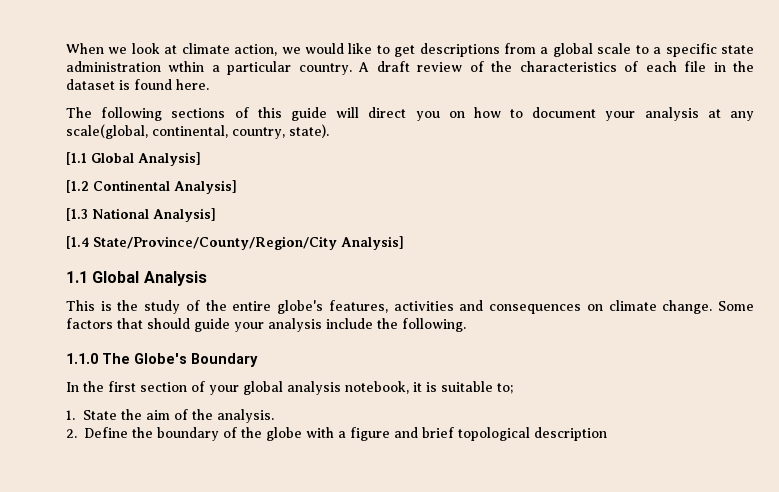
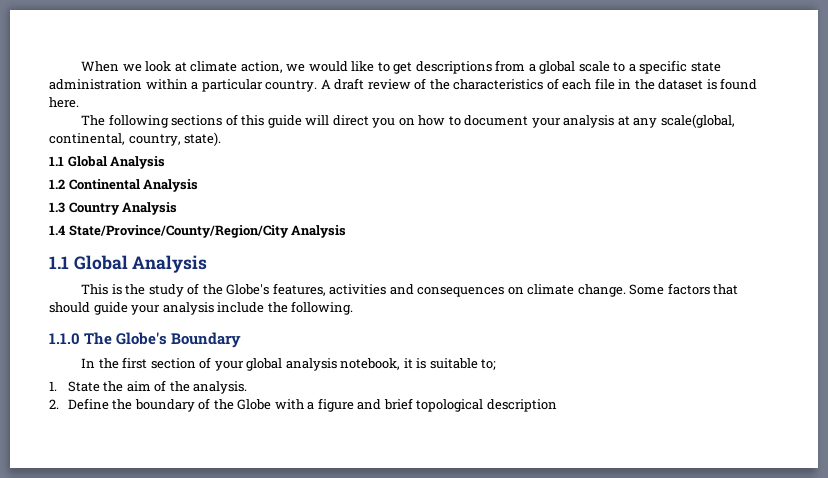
[168,61,205,72] wthin -> [145,79,188,90] within
[66,152,201,166] [66,180,237,194] [66,208,216,222] [66,236,404,250] [1.1 Global Analysis] // [1.2 Continental Analysis] // [1.3 National Analysis] // [1.4 State/Province/County/Region/City Analysis] -> [49,156,166,169] [49,179,199,192] [49,202,178,215] [49,225,347,238] 1.1 Global Analysis // 1.2 Continental Analysis // 1.3 Country Analysis // 1.4 State/Province/County/Region/City Analysis
[232,300,324,314] entire globe's -> [226,284,270,295] Globe's
[266,427,302,441] globe -> [237,399,272,410] Globe

